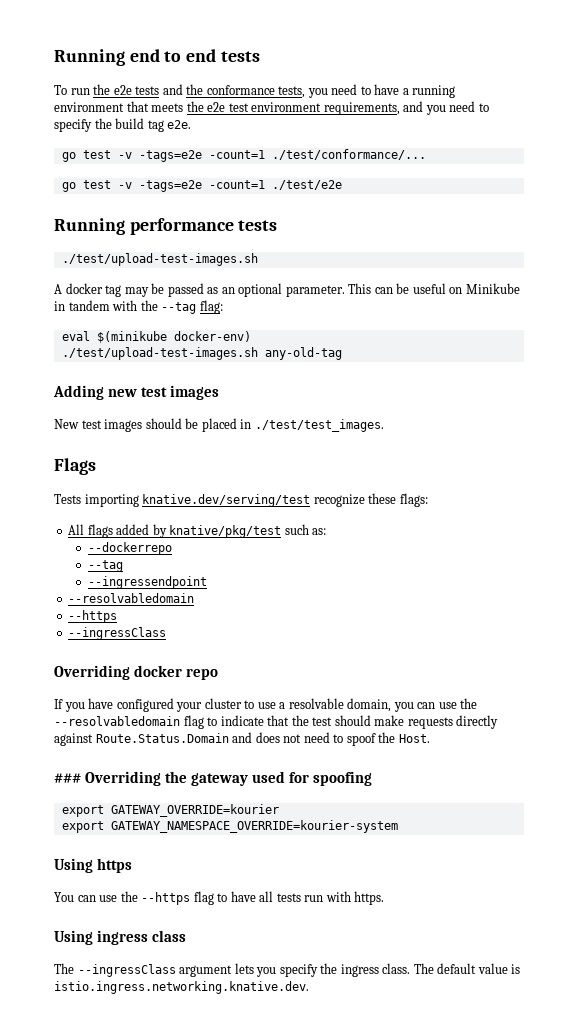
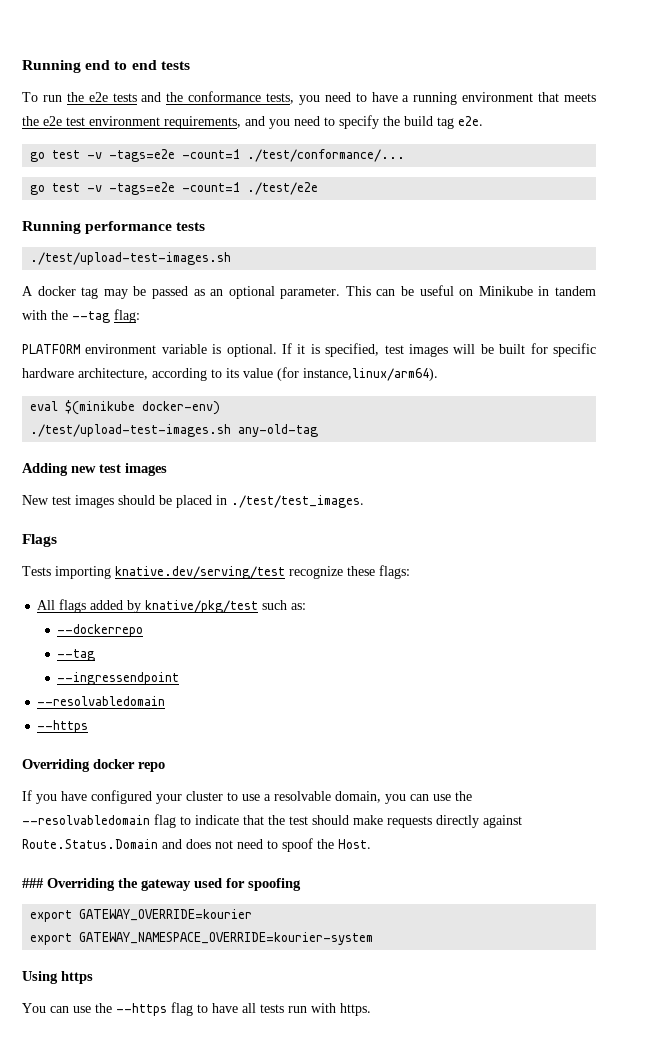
(223, 307) none -> [22,343,596,357] [22,367,438,381] // PLATFORM environment variable is optional. If it is specified, test images will be built for specific hardware architecture, according to its value (for instance,linux/arm64).
[68,627,167,640] // --ingressClass -> (89, 726) none
[54,930,187,945] [54,963,521,977] [54,981,309,994] // Using ingress class // The --ingressClass argument lets you specify the ingress class. The default value is istio.ingress.networking.knative.dev. -> (371, 1009) none

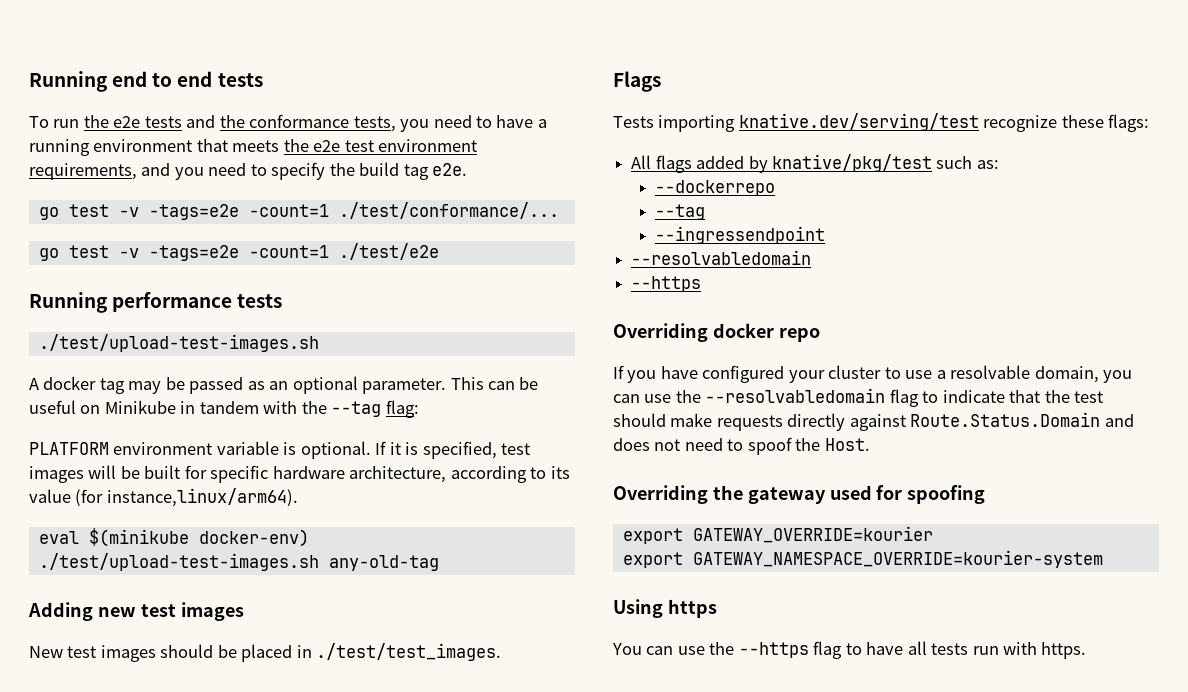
[22,878,44,888] ### -> (870, 444) none

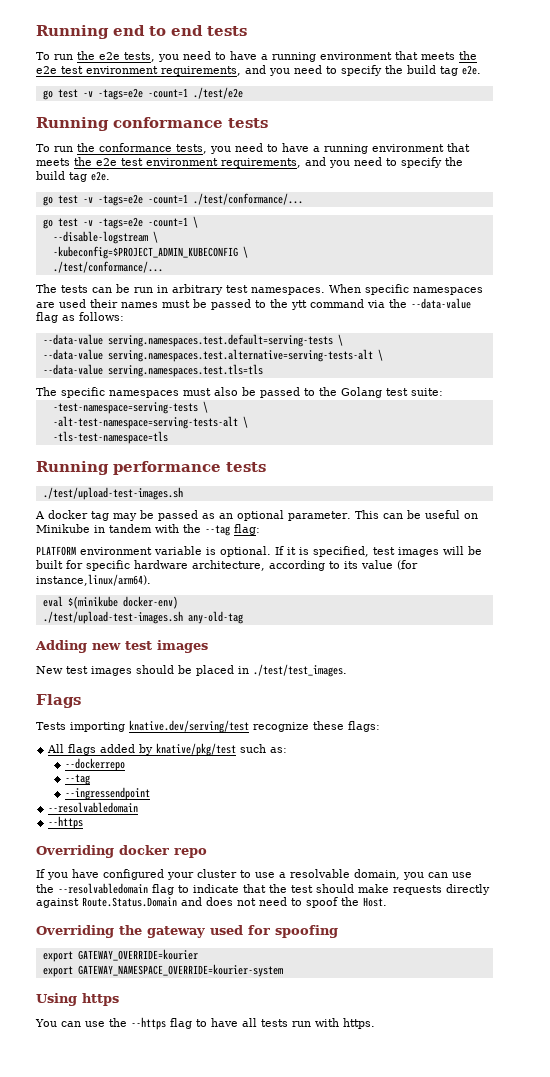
[144,115,216,128] tests and -> [124,51,477,62] [36,65,481,76] [42,87,243,100] [36,117,268,131] [36,144,73,152] tests, you need to have a running environment that meets the e2e test environment requirements, and you need to specify the build tag e2e. // go test -v -tags=e2e -count=1 ./test/e2e // Running conformance tests // To run
[338,243,439,260] ./test/e2e -> [192,216,198,228] [52,231,158,244] [52,246,248,259] [52,261,163,273] [36,284,483,295] [36,298,471,310] [36,312,124,323] [42,334,343,347] [42,349,383,362] [42,364,263,377] [36,387,443,398] [52,401,208,414] [52,416,248,429] [52,431,168,444] \ // --disable-logstream \ // -kubeconfig=$PROJECT_ADMIN_KUBECONFIG \ // ./test/conformance/... // The tests can be run in arbitrary test namespaces. When specific namespaces are used their names must be passed to the ytt command via the --data-value flag as follows: // --data-value serving.namespaces.test.default=serving-tests \ // --data-value serving.namespaces.test.alternative=serving-tests-alt \ // --data-value serving.namespaces.test.tls=tls // The specific namespaces must also be passed to the Golang test suite: // -test-namespace=serving-tests \ // -alt-test-namespace=serving-tests-alt \ // -tls-test-namespace=tls

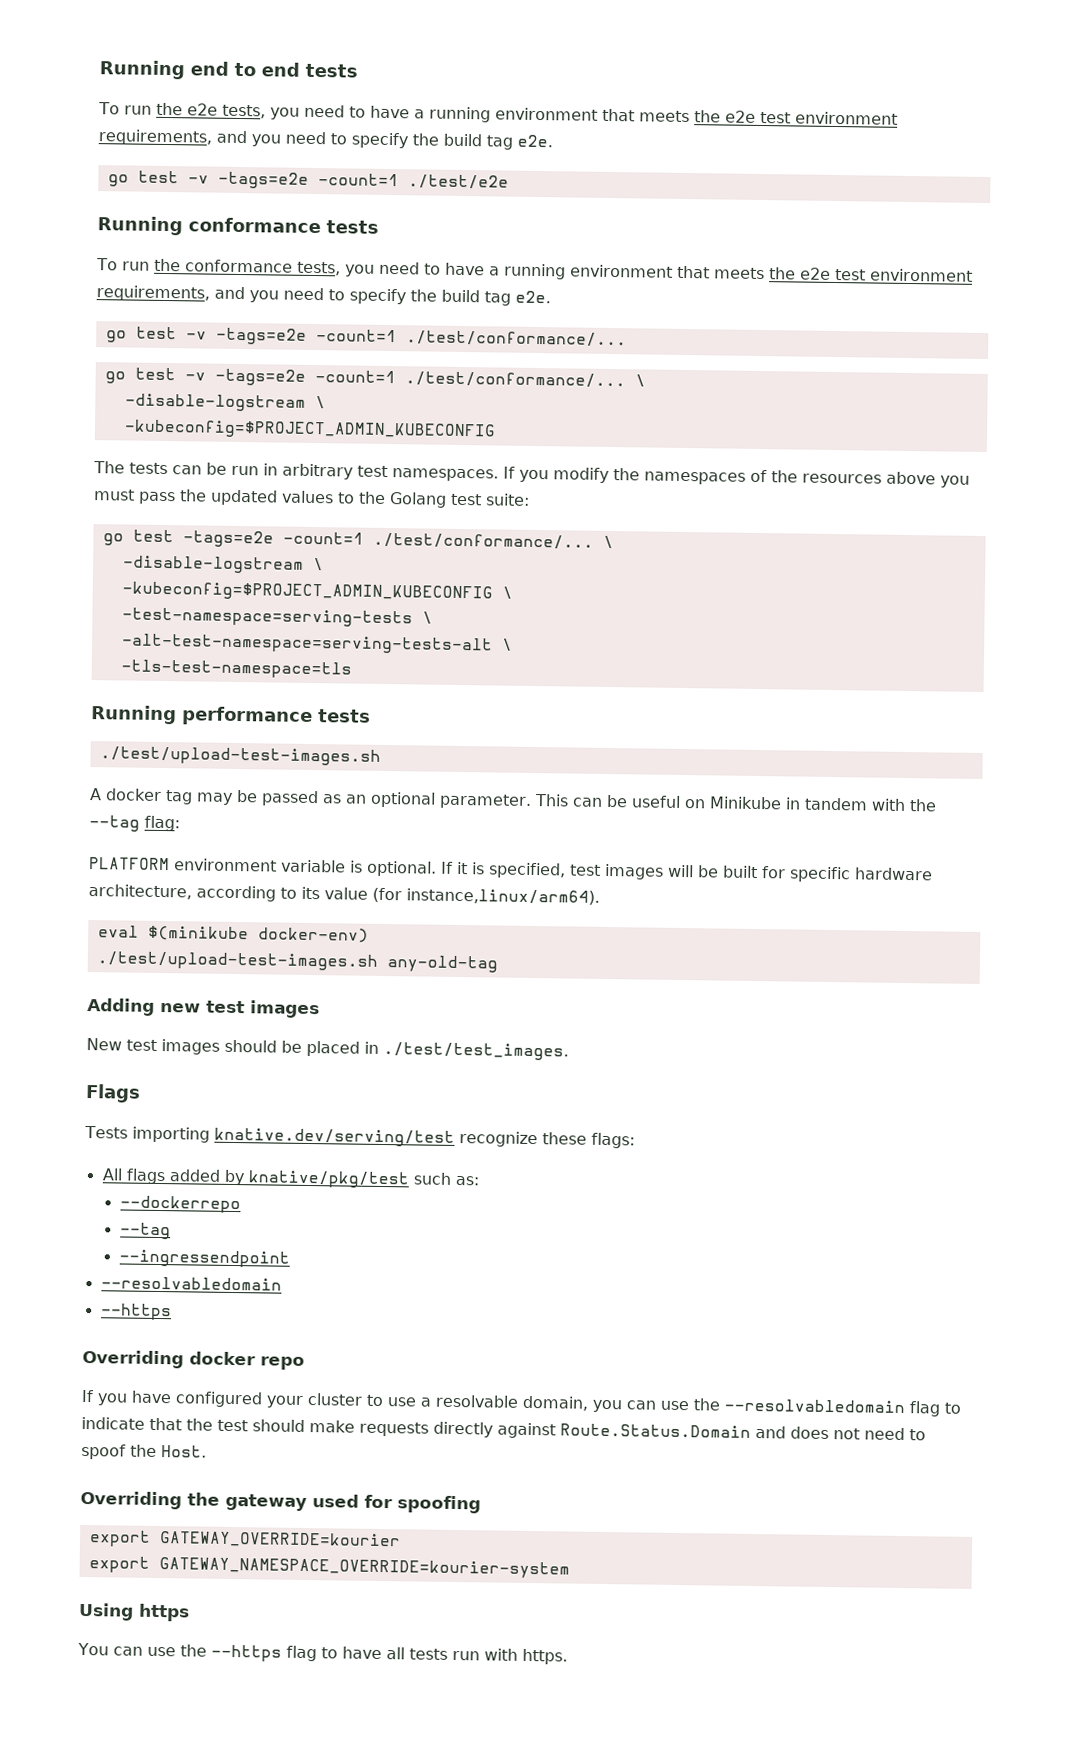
[192,216,198,228] [52,231,158,244] [52,246,248,259] [52,261,163,273] \ // --disable-logstream \ // -kubeconfig=$PROJECT_ADMIN_KUBECONFIG \ // ./test/conformance/... -> [404,371,646,389] [124,393,326,412] [123,419,496,441] ./test/conformance/... \ // -disable-logstream \ // -kubeconfig=$PROJECT_ADMIN_KUBECONFIG
[329,284,483,295] [36,298,471,310] [36,312,124,323] [42,334,343,347] [42,349,383,362] [42,364,263,377] [36,387,300,398] When specific namespaces are used their names must be passed to the ytt command via the --data-value flag as follows: // --data-value serving.namespaces.test.default=serving-tests \ // --data-value serving.namespaces.test.alternative=serving-tests-alt \ // --data-value serving.namespaces.test.tls=tls // The specific namespaces must also be passed -> [503,466,970,488] [94,489,334,506] If you modify the namespaces of the resources above you must pass the updated values
(443, 392) none -> [102,529,614,550] [122,555,324,574] [121,581,513,603] // go test -tags=e2e -count=1 ./test/conformance/... \ // -disable-logstream \ // -kubeconfig=$PROJECT_ADMIN_KUBECONFIG \

